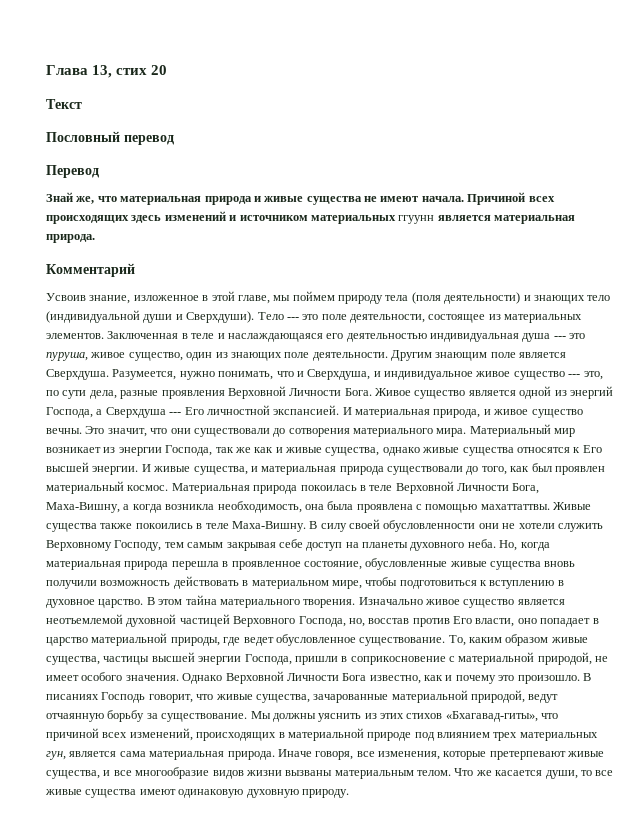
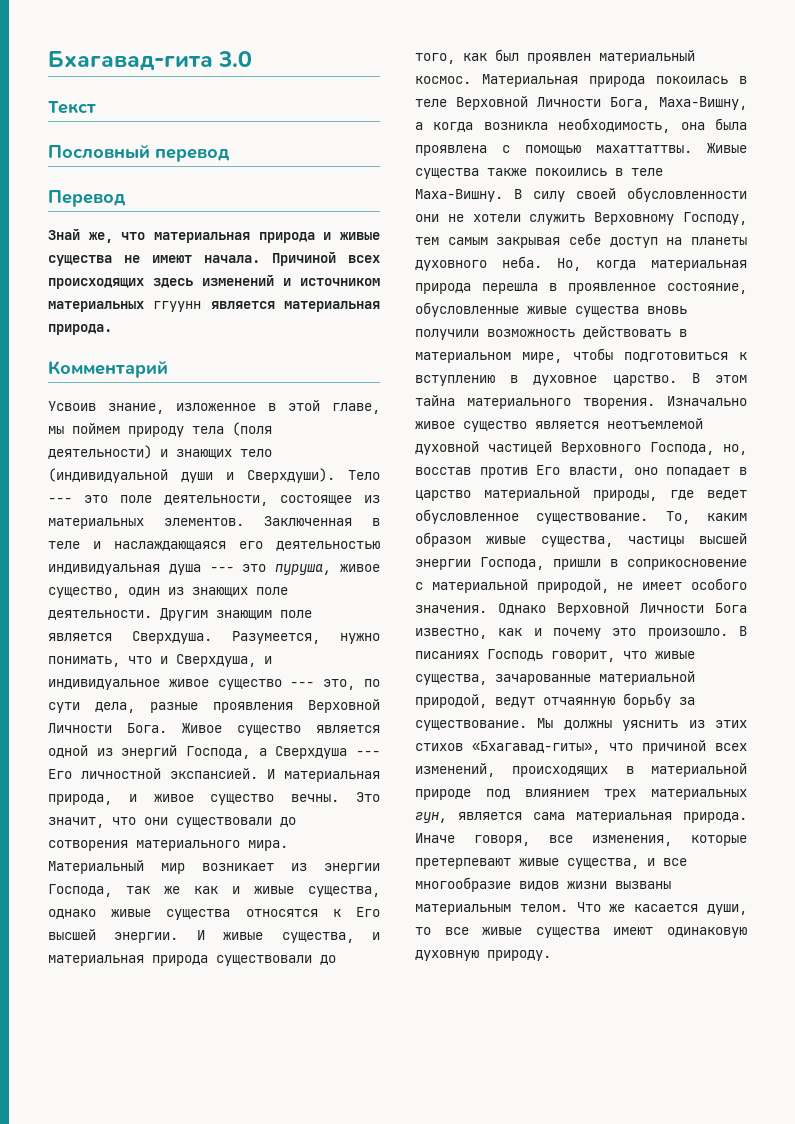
[46,65,168,78] Глава 13, стих 20 -> [48,51,253,71] Бхагавад-гита 3.0

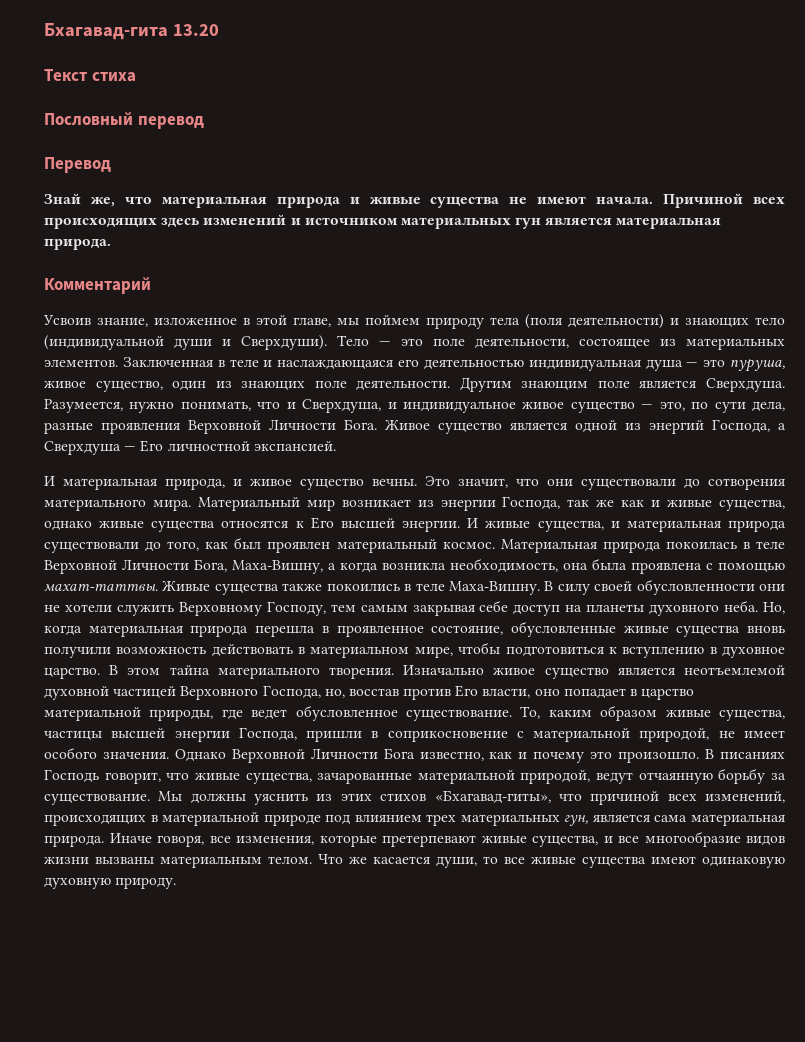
[218,51,253,67] 3.0 -> [172,24,219,36] 13.20
(96, 107) none -> [91,72,136,82] стиха
[153,301,202,312] ггуунн -> [515,217,542,229] гун
[48,498,72,503] --- -> [379,341,391,346] —
[209,567,234,572] --- -> [686,362,699,367] —
[290,682,315,687] --- -> [641,404,654,409] —
[355,751,380,756] --- -> [124,446,137,451] —
(258, 773) none -> (336, 446) //
[596,145,692,153] махаттаттвы. -> [44,583,158,591] махат-таттвы.

